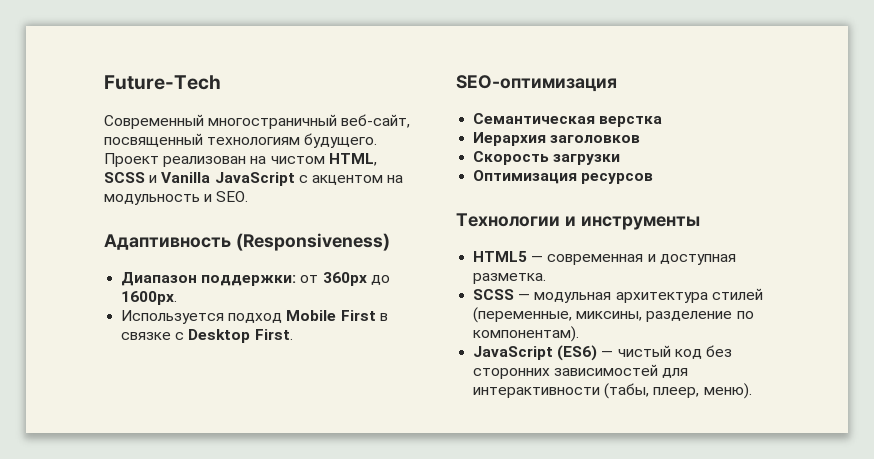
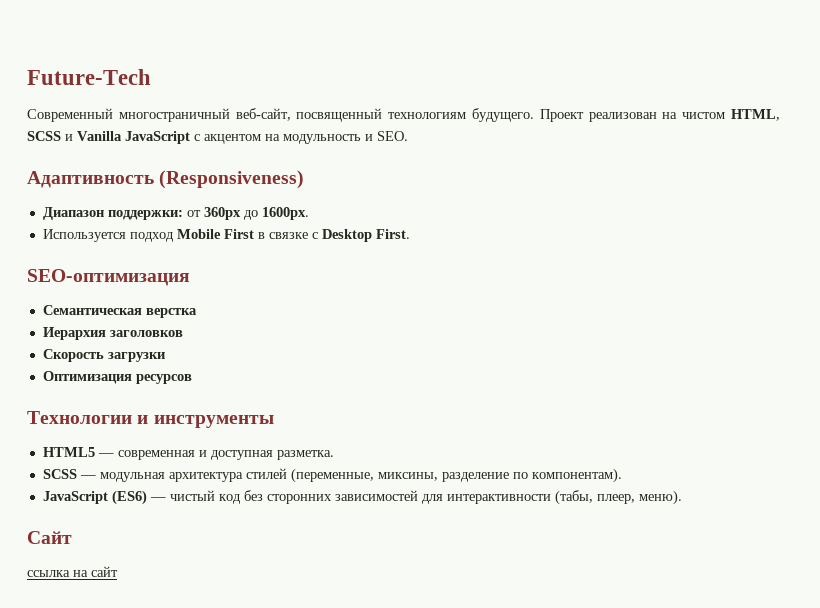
(752, 391) none -> [27,531,72,544] [27,566,118,577] // Сайт // ссылка на сайт

